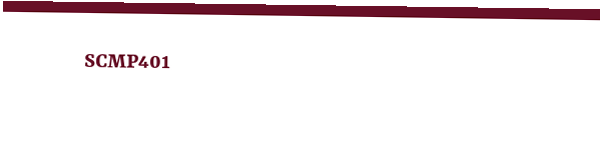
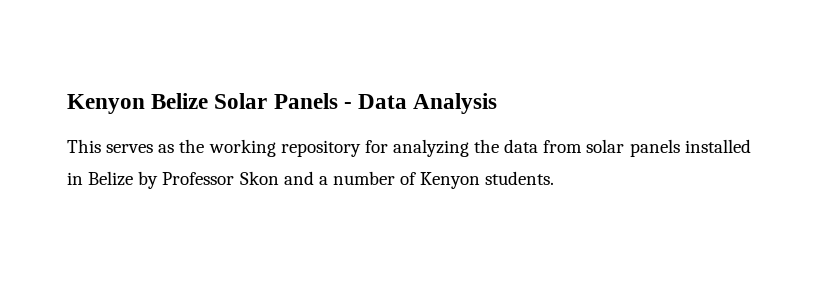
[84,53,171,69] SCMP401 -> [67,93,498,114] [67,139,751,157] [67,171,555,189] Kenyon Belize Solar Panels - Data Analysis // This serves as the working repository for analyzing the data from solar panels installed in Belize by Professor Skon and a number of Kenyon students.

